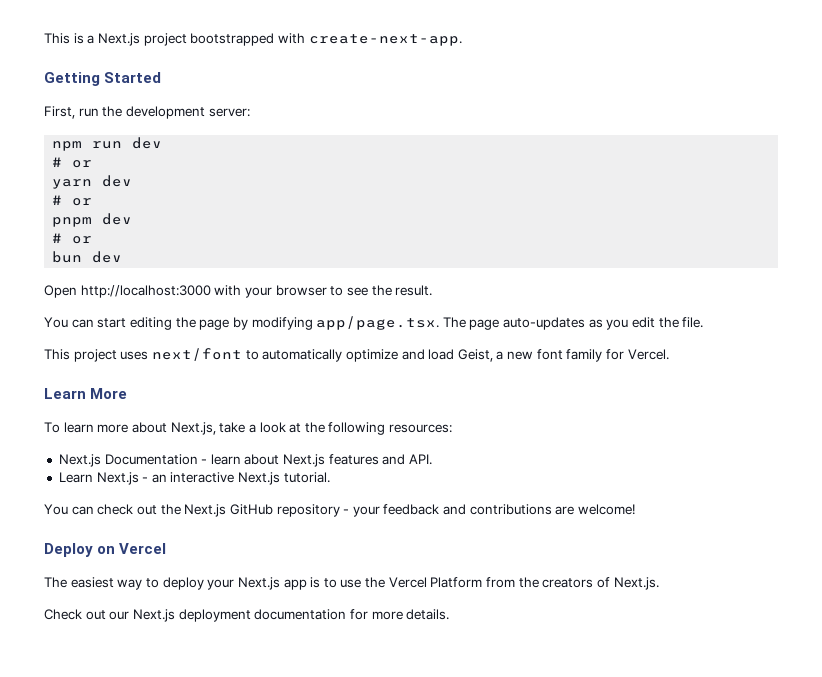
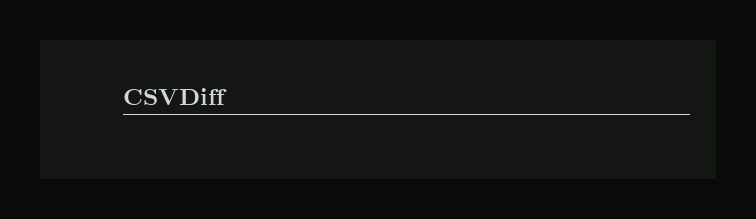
[44,33,462,46] [44,72,162,86] [44,106,250,119] [52,137,163,151] [52,157,93,168] [52,175,133,189] [52,195,93,206] [52,213,133,227] [52,233,93,244] [52,251,123,263] [44,285,433,298] [44,316,704,330] [44,348,669,362] [44,388,128,399] [44,422,453,435] [58,454,433,467] [58,472,330,485] [44,504,636,517] [44,543,167,557] [44,577,659,590] [44,609,450,622] This is a Next.js project bootstrapped with create-next-app. // Getting Started // First, run the development server: // npm run dev // # or // yarn dev // # or // pnpm dev // # or // bun dev // Open http://localhost:3000 with your browser to see the result. // You can start editing the page by modifying app/page.tsx. The page auto-updates as you edit the file. // This project uses next/font to automatically optimize and load Geist, a new font family for Vercel. // Learn More // To learn more about Next.js, take a look at the following resources: // Next.js Documentation - learn about Next.js features and API. // Learn Next.js - an interactive Next.js tutorial. // You can check out the Next.js GitHub repository - your feedback and contributions are welcome! // Deploy on Vercel // The easiest way to deploy your Next.js app is to use the Vercel Platform from the creators of Next.js. // Check out our Next.js deployment documentation for more details. -> [123,88,227,105] CSVDiff

